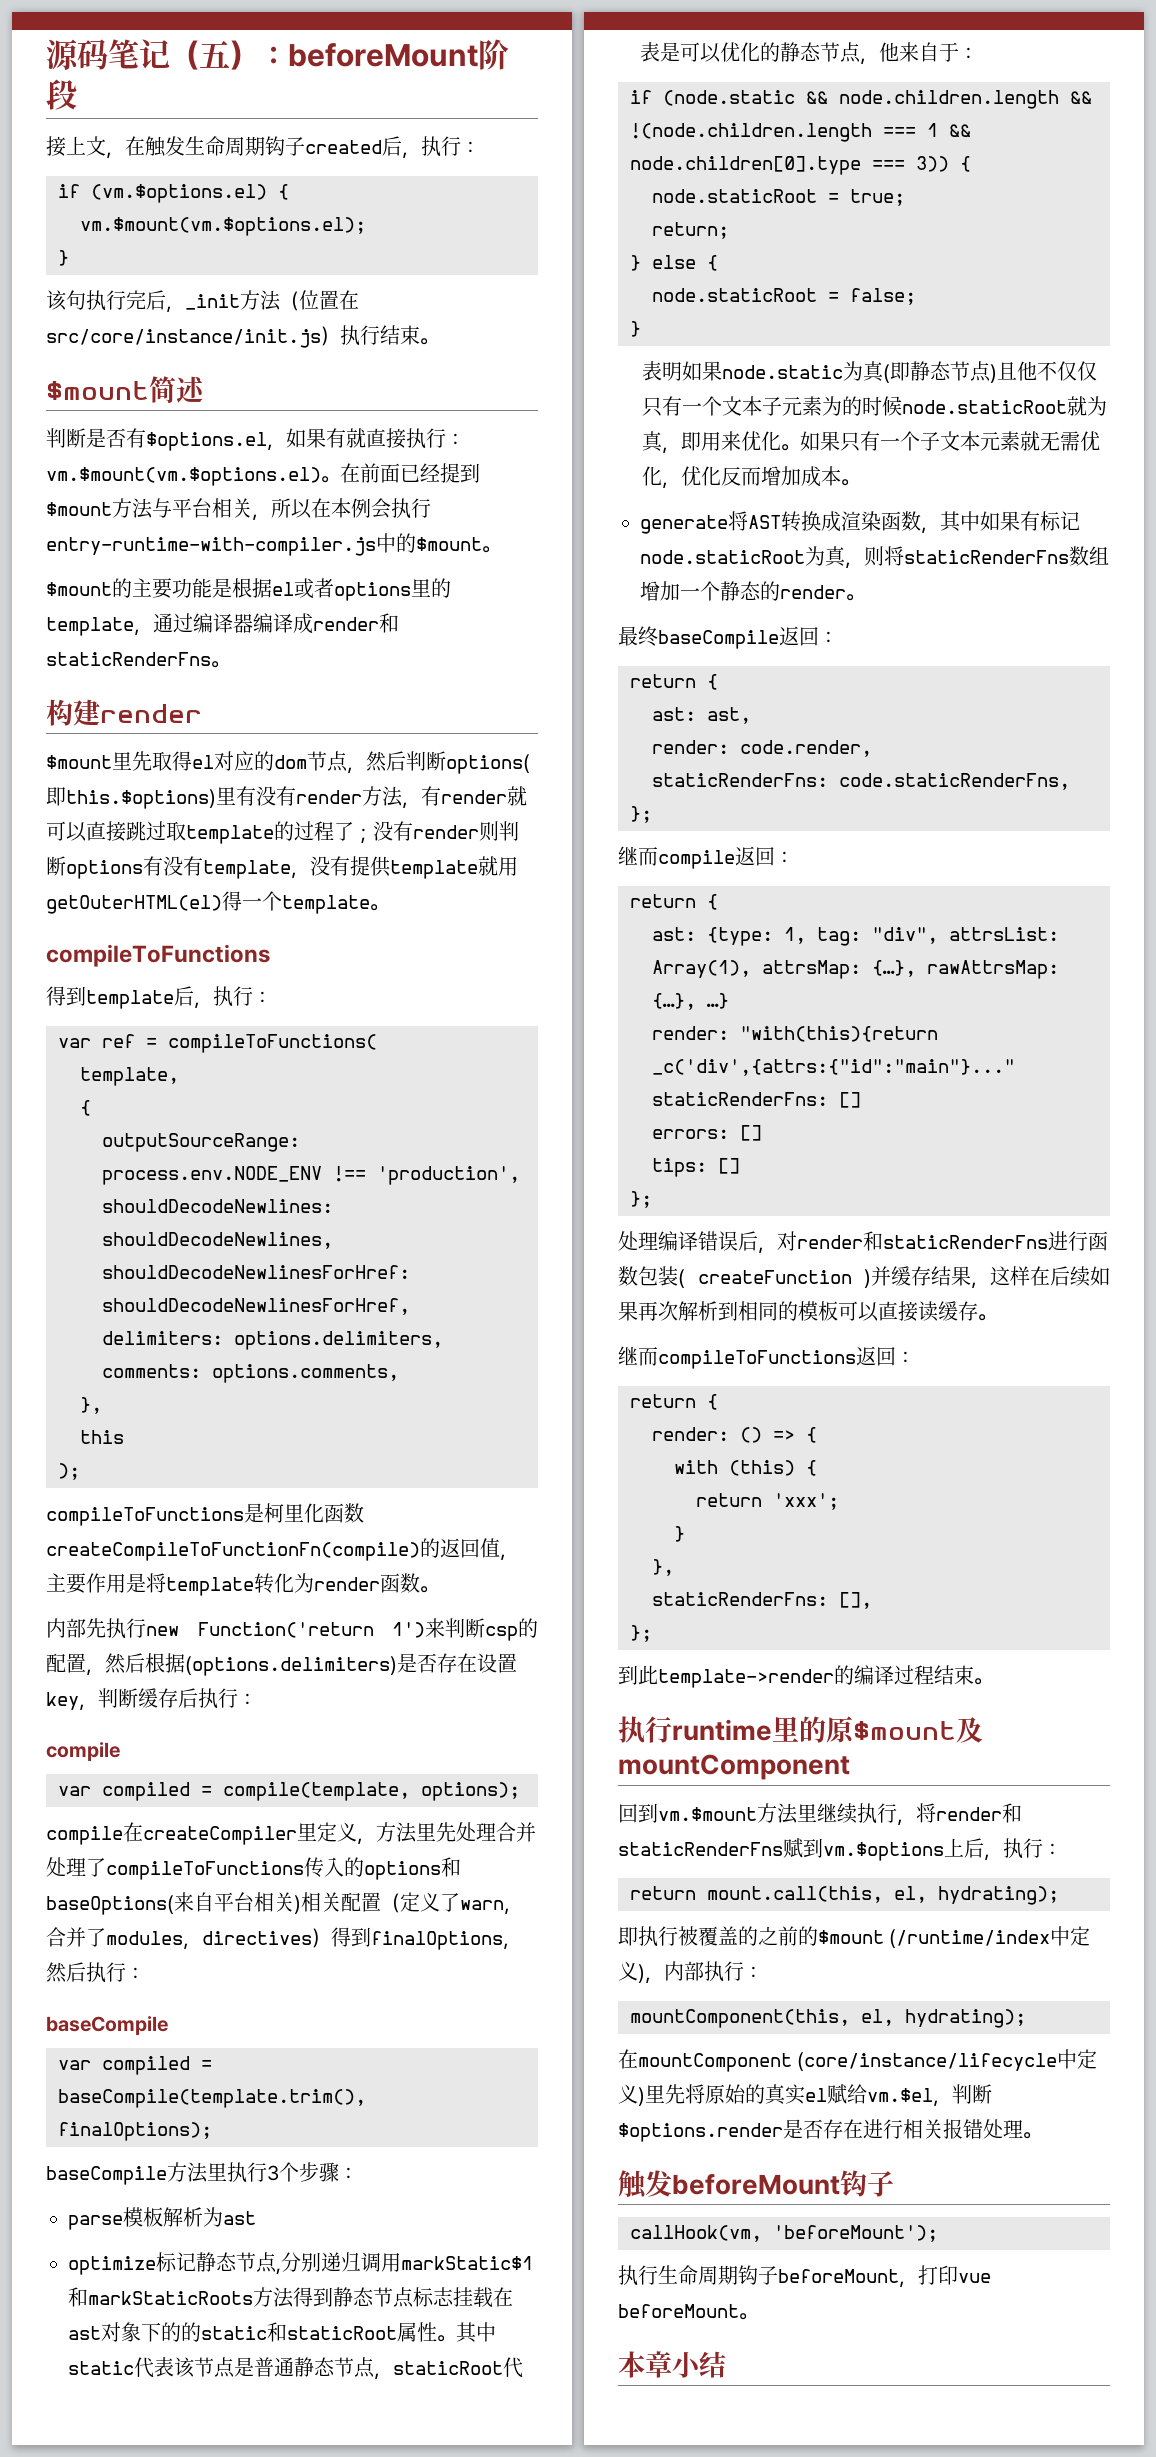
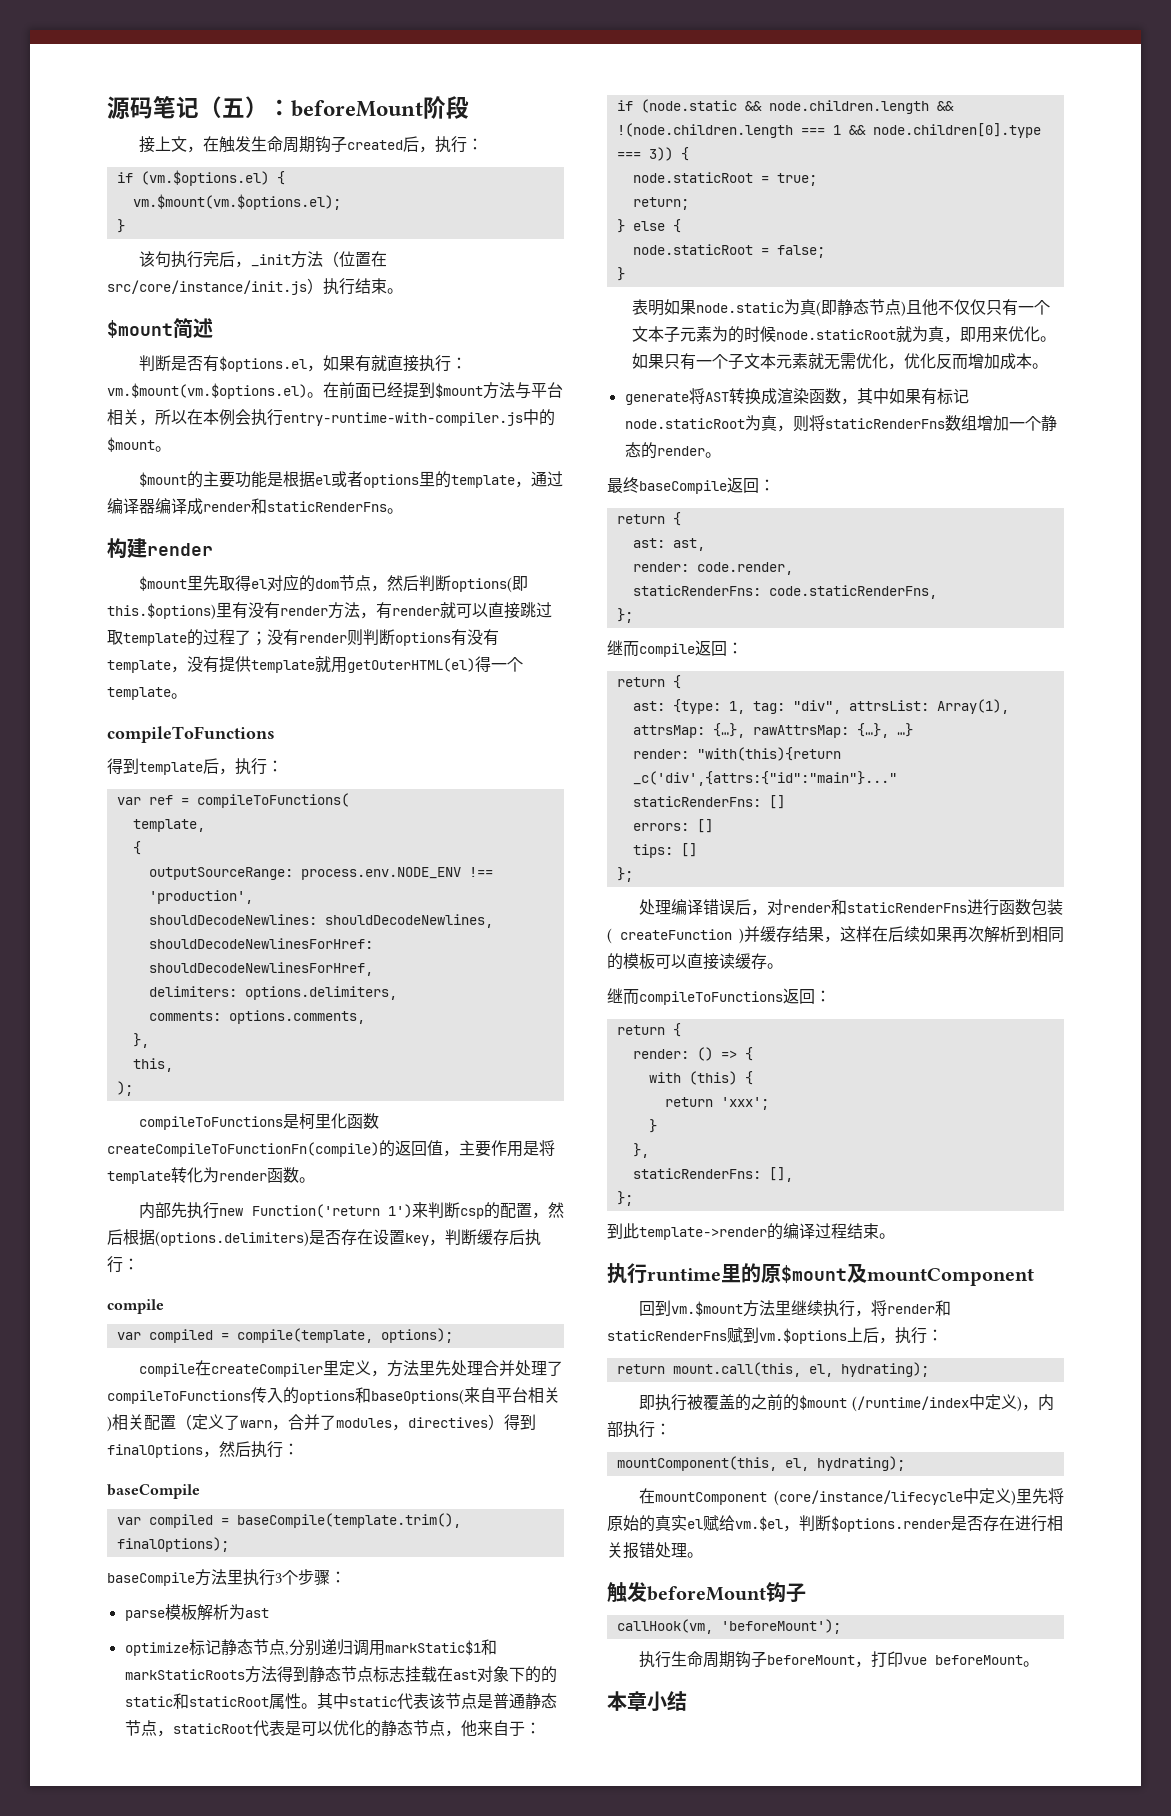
[80,1430,124,1444] this -> [132,1058,173,1072] this,

